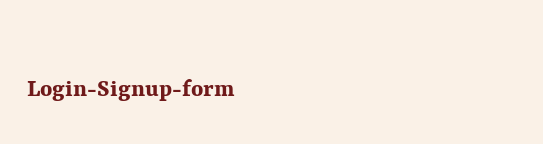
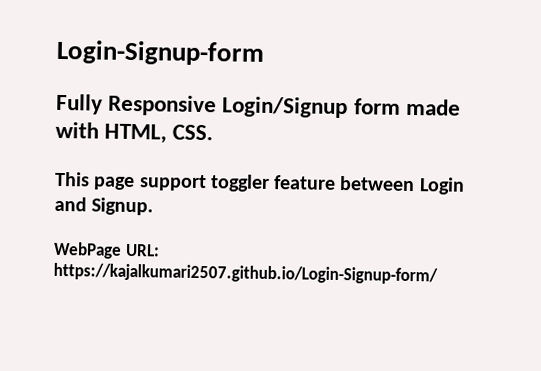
(235, 90) none -> [56,93,461,119] [55,121,214,144] [54,171,465,195] [54,196,154,216] [53,241,160,259] [53,262,438,285] // Fully Responsive Login/Signup form made with HTML, CSS. // This page support toggler feature between Login and Signup. // WebPage URL: https://kajalkumari2507.github.io/Login-Signup-form/

